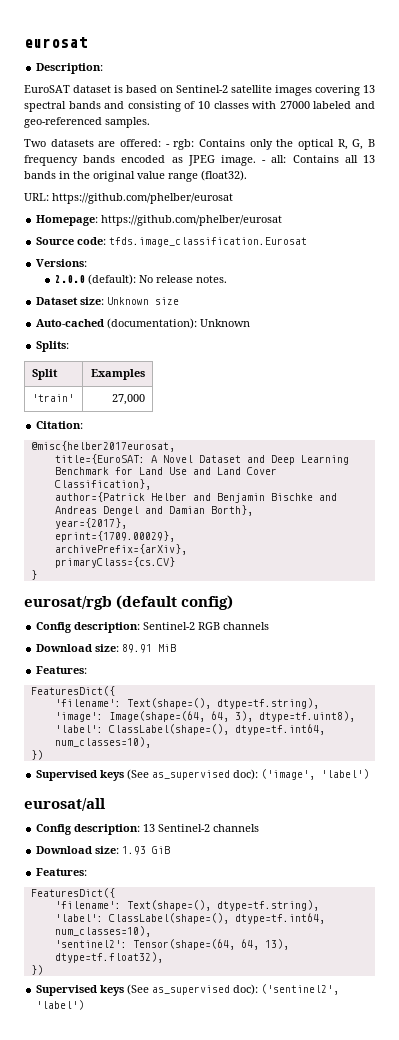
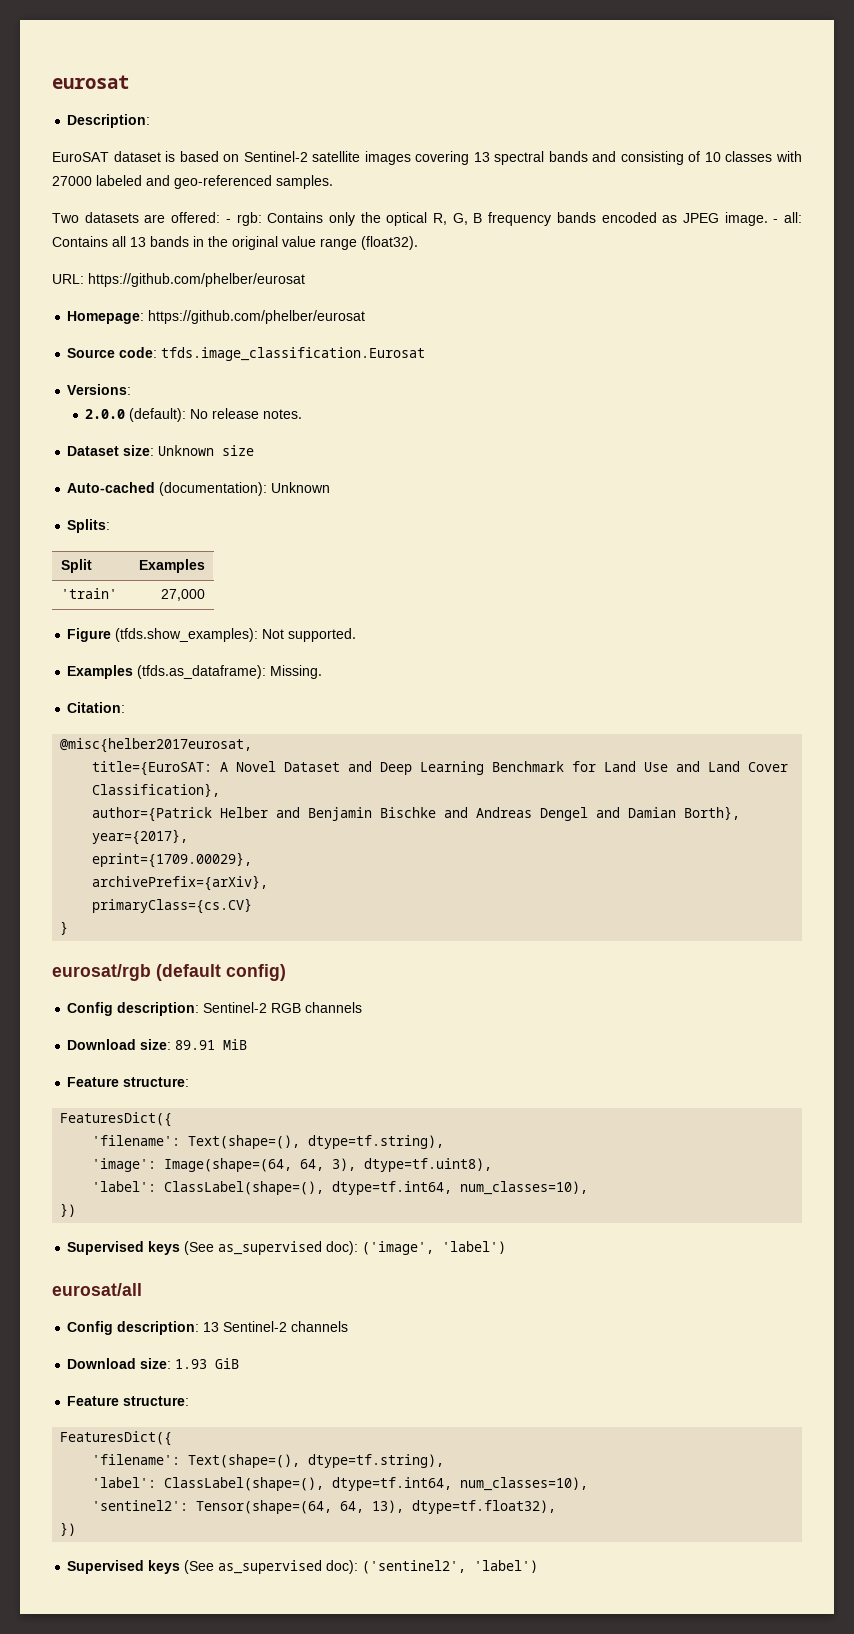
(146, 399) none -> [67,628,357,642] [67,665,323,679] // Figure (tfds.show_examples): Not supported. // Examples (tfds.as_dataframe): Missing.
[36,666,88,674] Features: -> [67,1077,190,1087] Feature structure:
[36,868,88,876] Features: -> [67,1396,190,1406] Feature structure:

